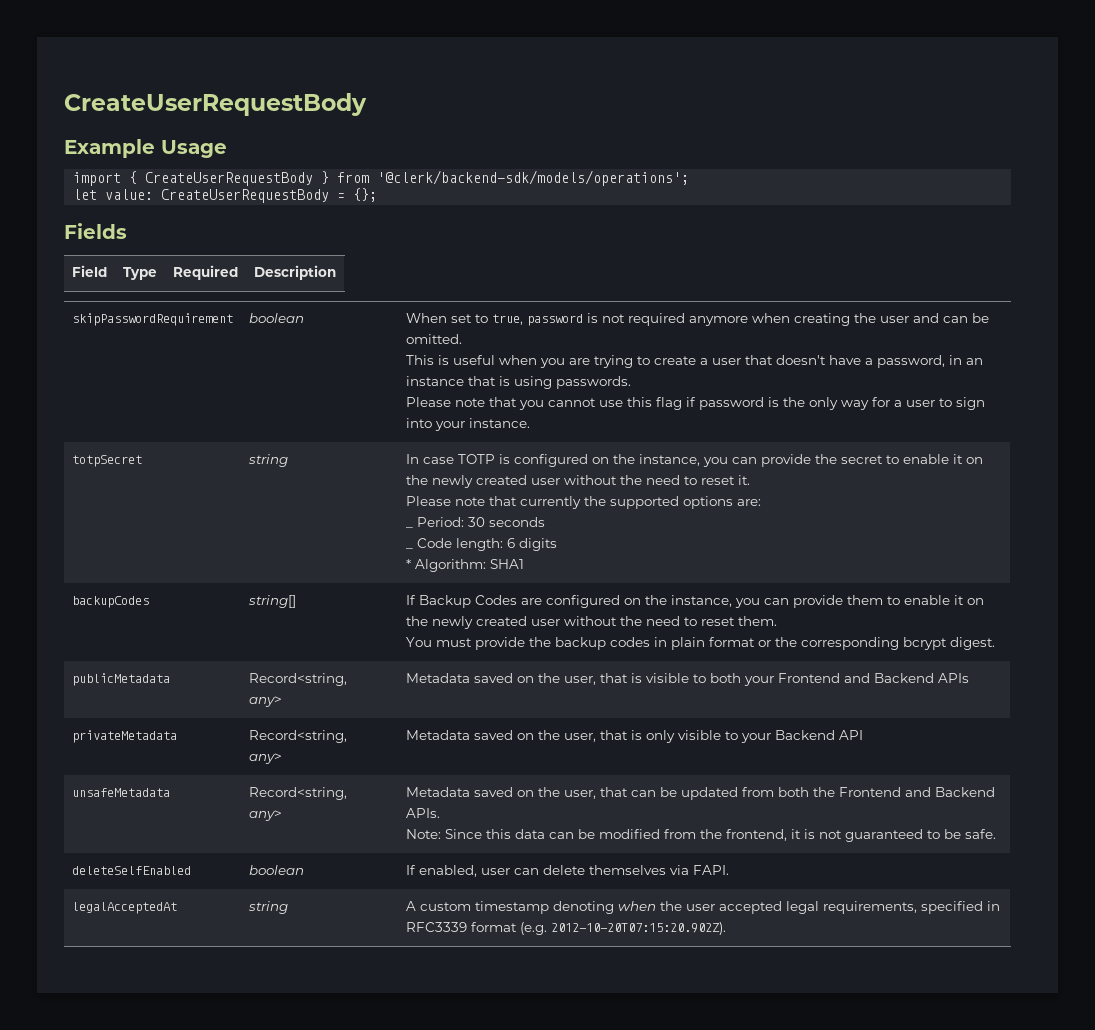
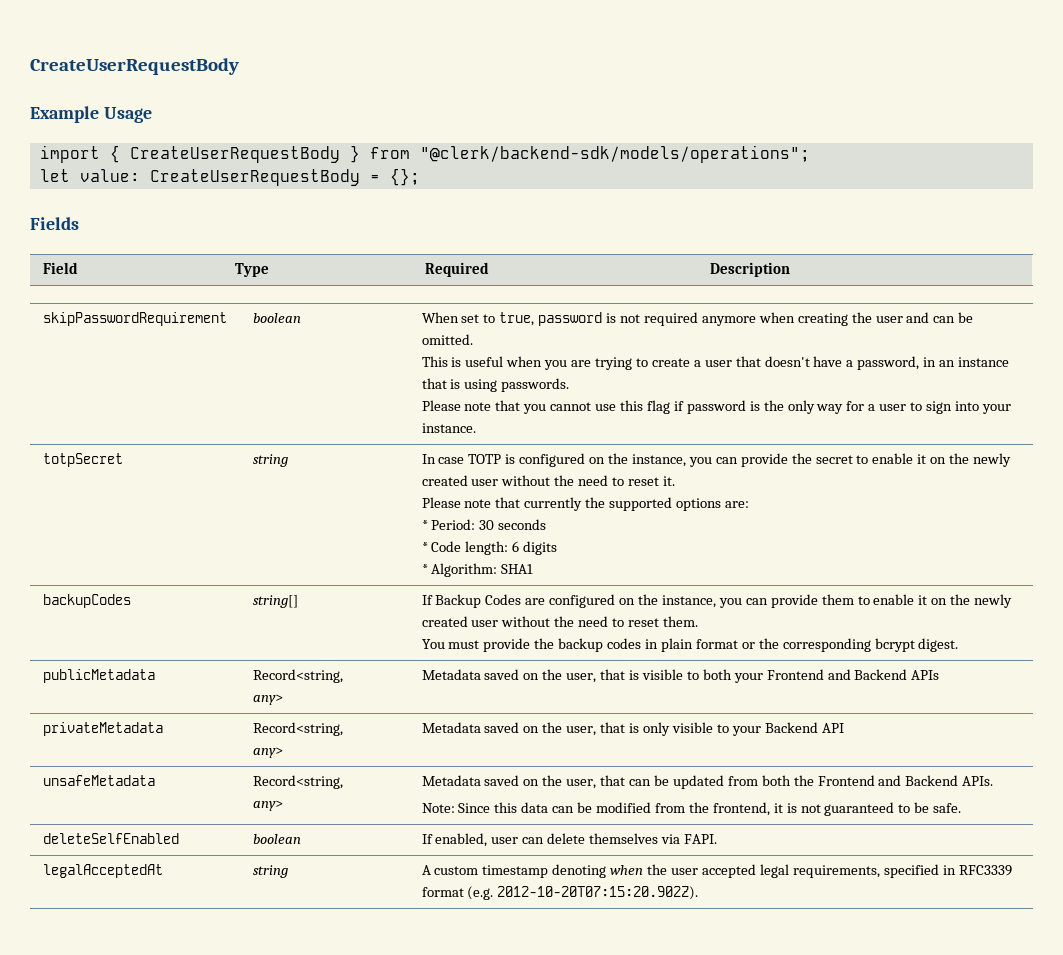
[377,170,689,186] '@clerk/backend-sdk/models/operations'; -> [419,145,810,163] "@clerk/backend-sdk/models/operations";
[405,527,413,528] _ -> [421,520,428,530] *
[405,548,413,549] _ -> [421,542,428,552] *

